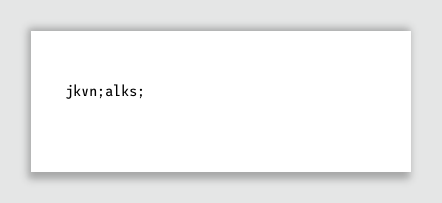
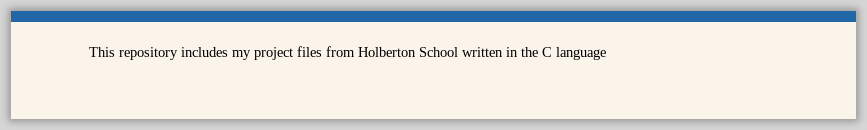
[65,84,145,99] jkvn;alks; -> [89,46,607,60] This repository includes my project files from Holberton School written in the C language

